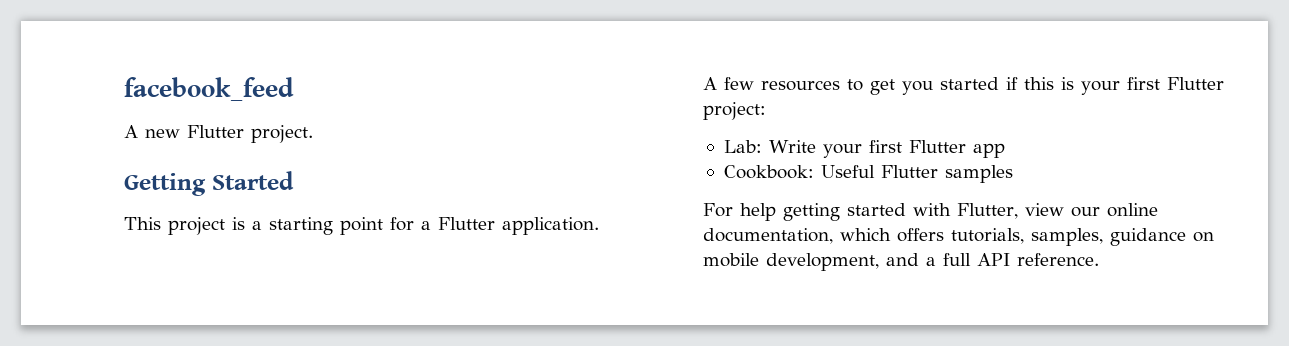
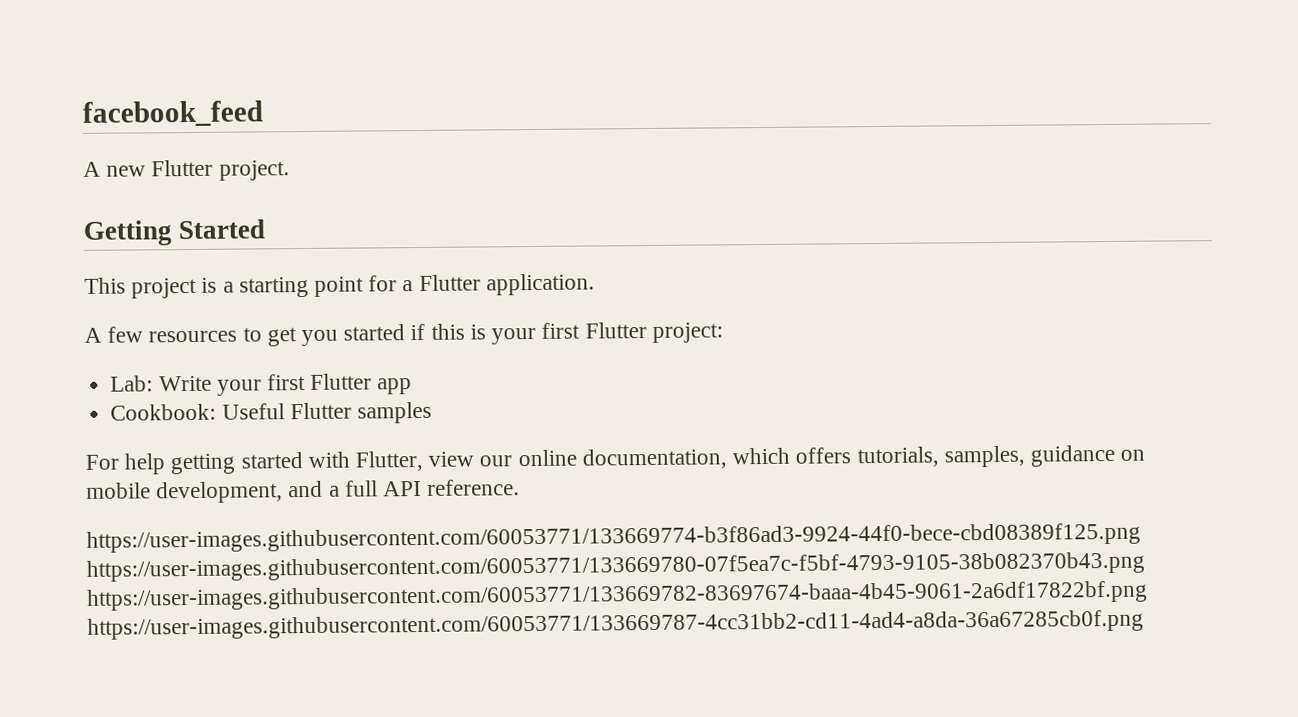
(1099, 259) none -> [86,522,1141,553] [86,551,1145,582] [86,580,1148,640] // https://user-images.githubusercontent.com/60053771/133669774-b3f86ad3-9924-44f0-bece-cbd08389f125.png https://user-images.githubusercontent.com/60053771/133669780-07f5ea7c-f5bf-4793-9105-38b082370b43.png https://user-images.githubusercontent.com/60053771/133669782-83697674-baaa-4b45-9061-2a6df17822bf.png https://user-images.githubusercontent.com/60053771/133669787-4cc31bb2-cd11-4ad4-a8da-36a67285cb0f.png

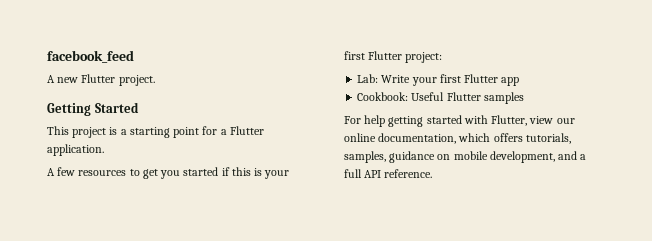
[86,522,1141,553] [86,551,1145,582] [86,580,1148,640] // https://user-images.githubusercontent.com/60053771/133669774-b3f86ad3-9924-44f0-bece-cbd08389f125.png https://user-images.githubusercontent.com/60053771/133669780-07f5ea7c-f5bf-4793-9105-38b082370b43.png https://user-images.githubusercontent.com/60053771/133669782-83697674-baaa-4b45-9061-2a6df17822bf.png https://user-images.githubusercontent.com/60053771/133669787-4cc31bb2-cd11-4ad4-a8da-36a67285cb0f.png -> (433, 173) none

